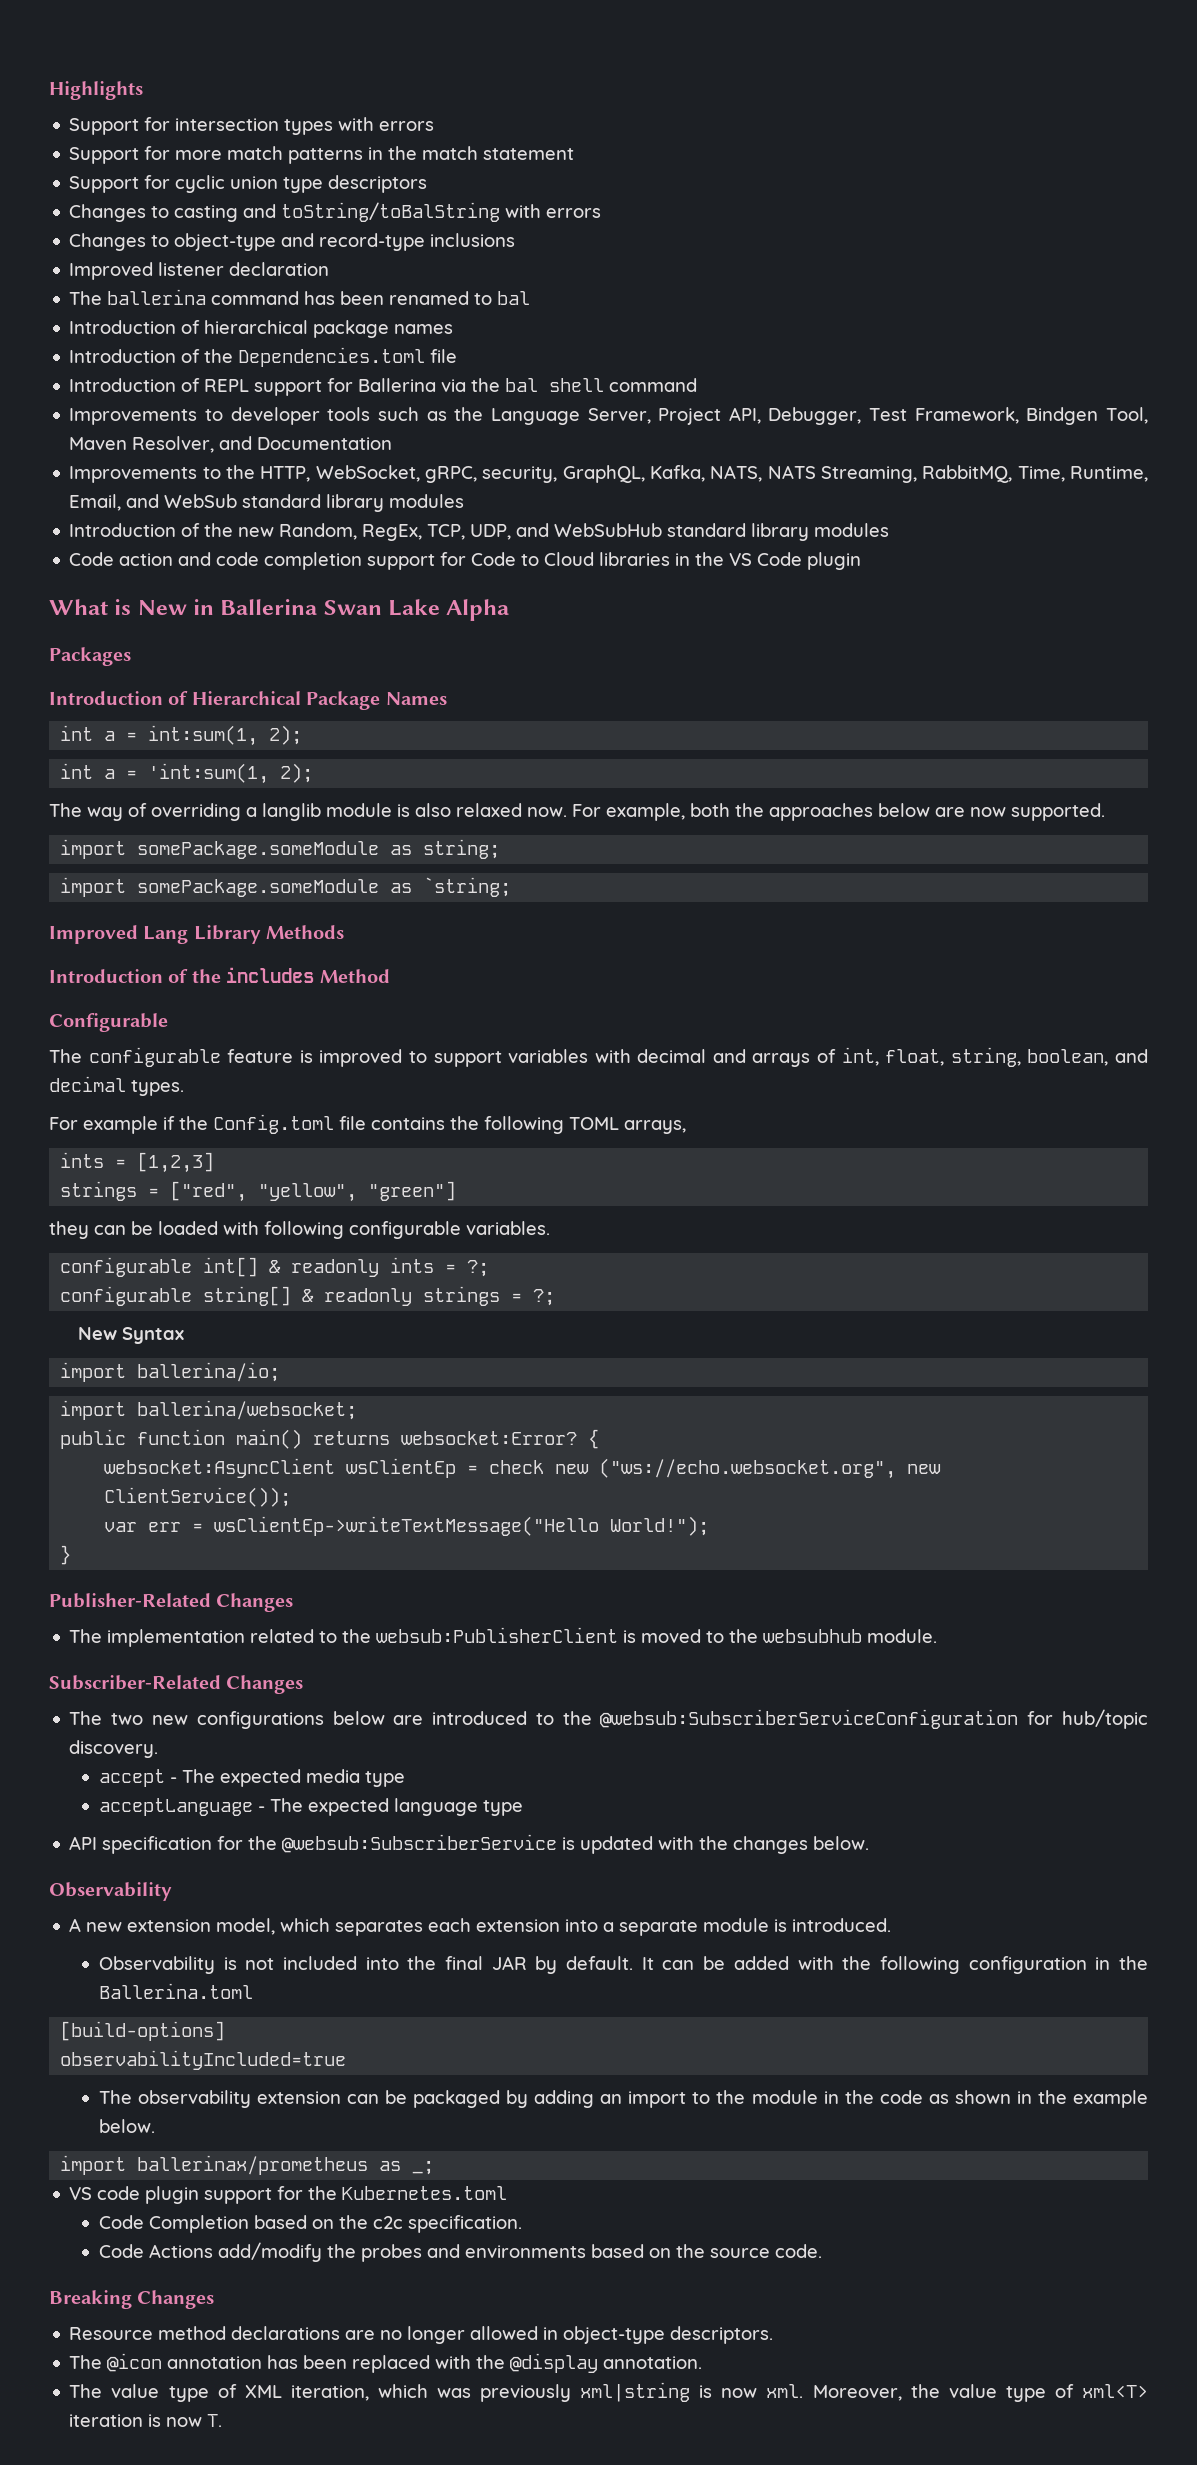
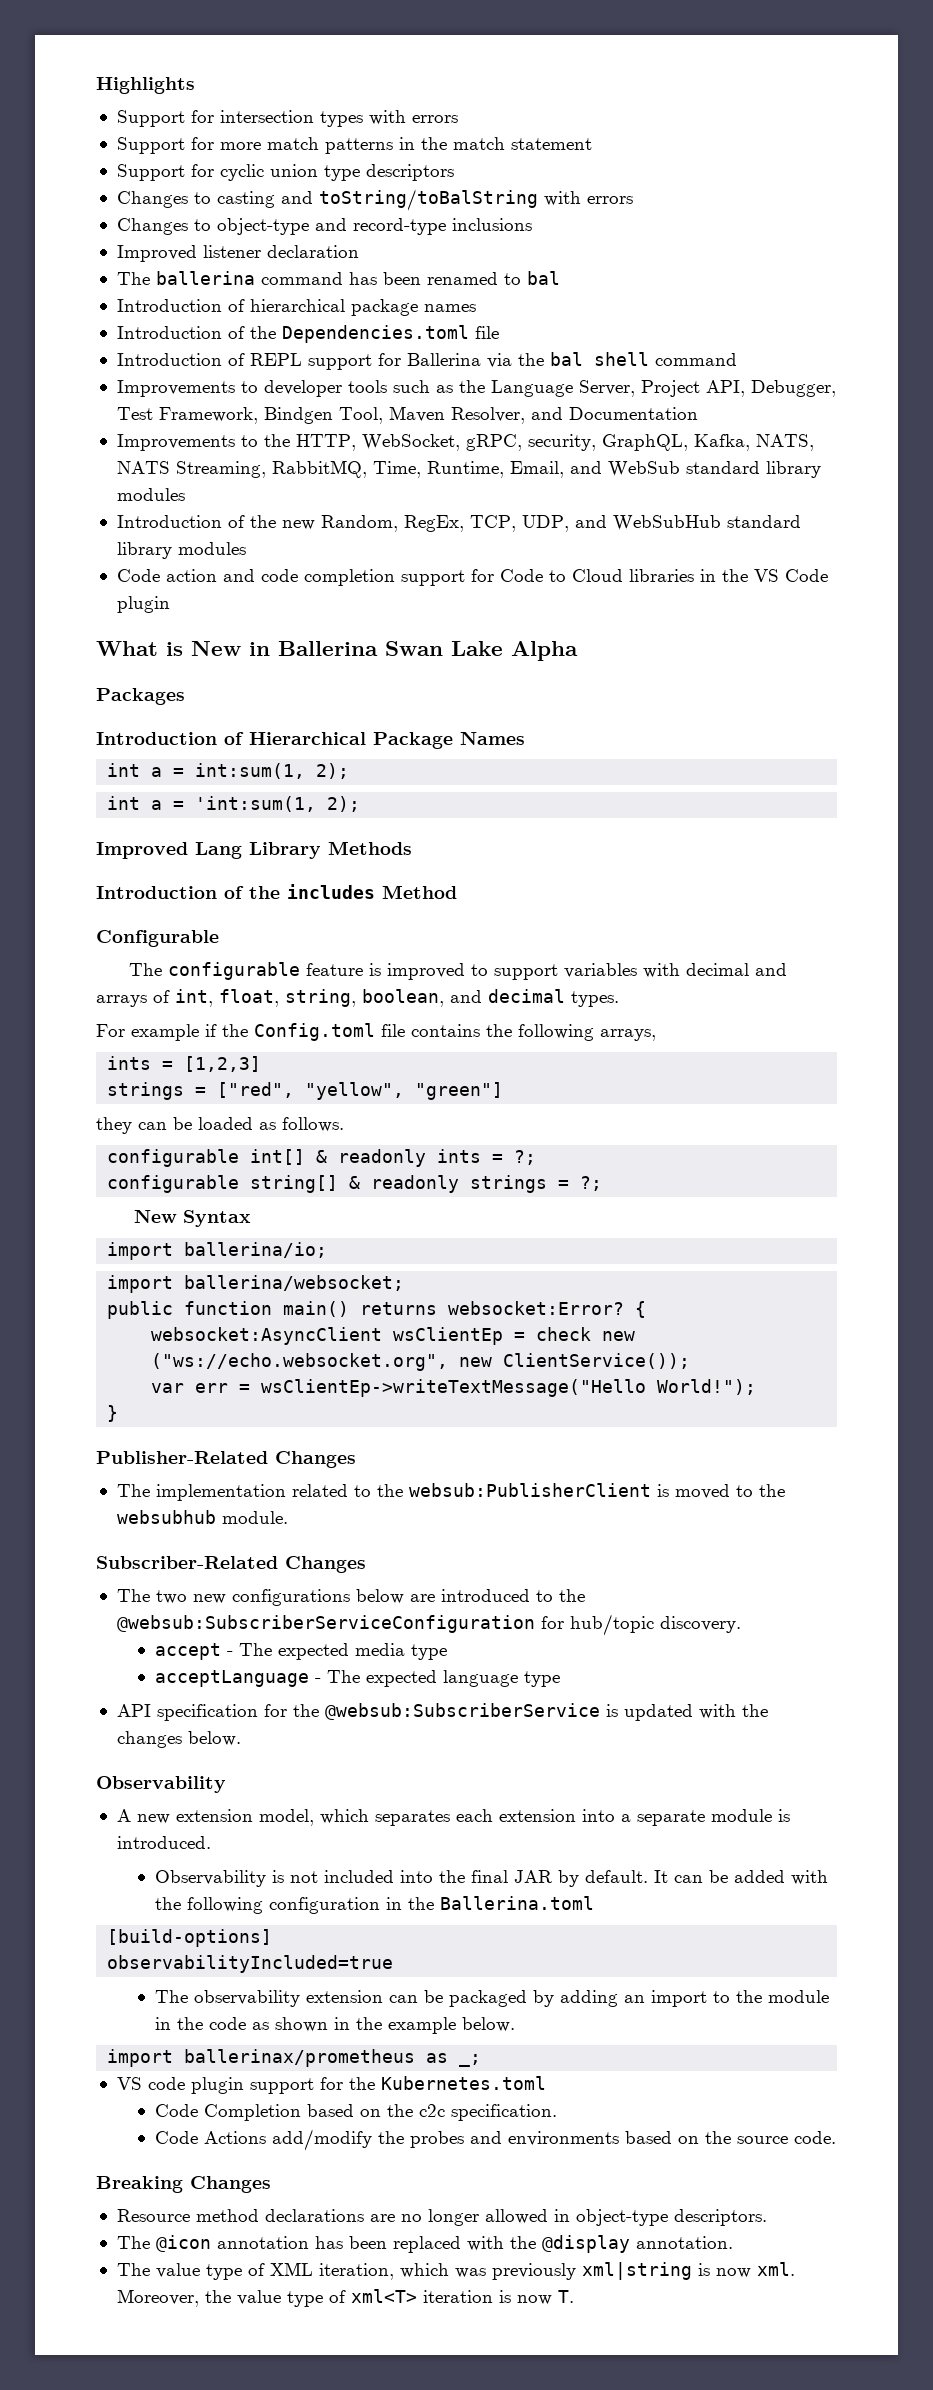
[49,803,1105,821] [60,839,501,859] [60,877,512,897] // The way of overriding a langlib module is also relaxed now. For example, both the approaches below are now supported. // import somePackage.someModule as string; // import somePackage.someModule as `string; -> (361, 804) none
[569,1117,619,1130] TOML -> (594, 1032) none
[223,1221,550,1239] with following configurable variables. -> [259,1117,344,1132] as follows.

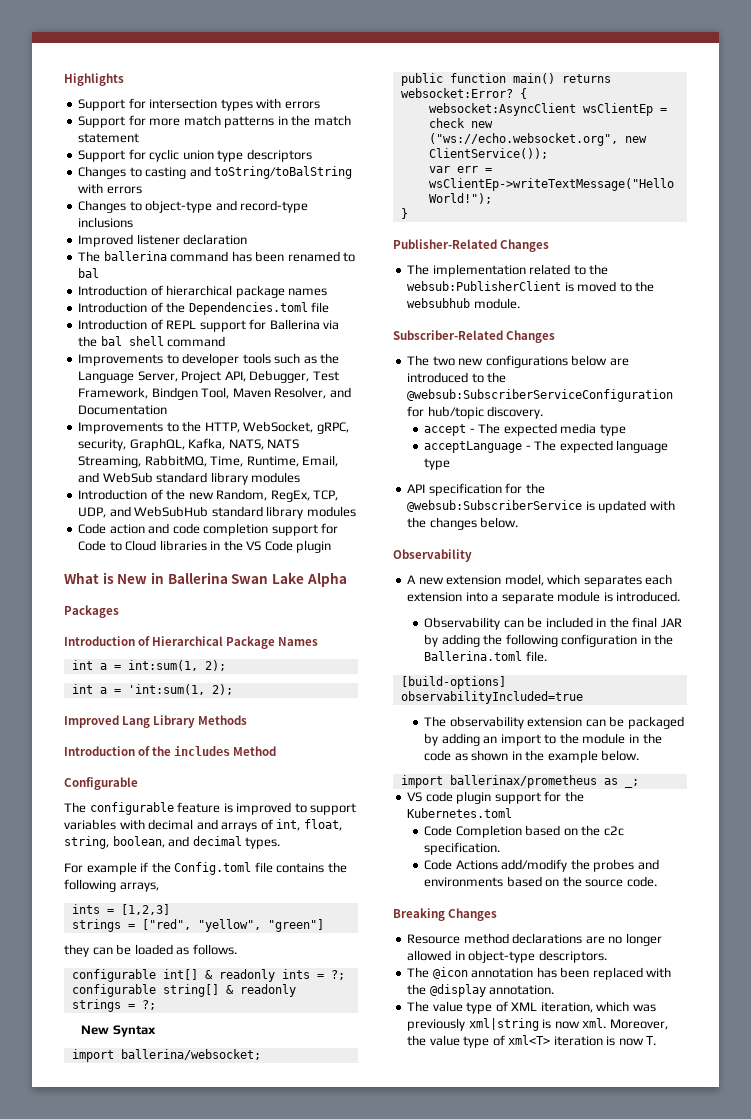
[107,1242,328,1260] // import ballerina/io; -> (156, 1031) none
[271,1870,828,1887] is not included into the final JAR by default. It can be added with -> [503,617,682,628] [424,634,480,647] can be included in the final JAR by adding
(594, 1903) none -> [525,651,547,662] file.

